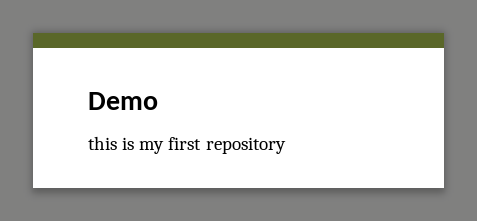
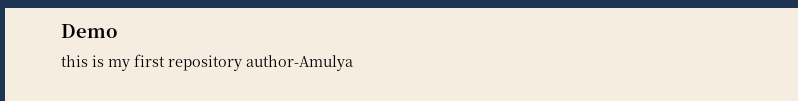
(286, 145) none -> [246,55,353,71] author-Amulya

